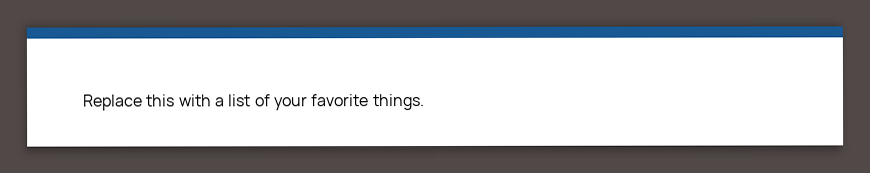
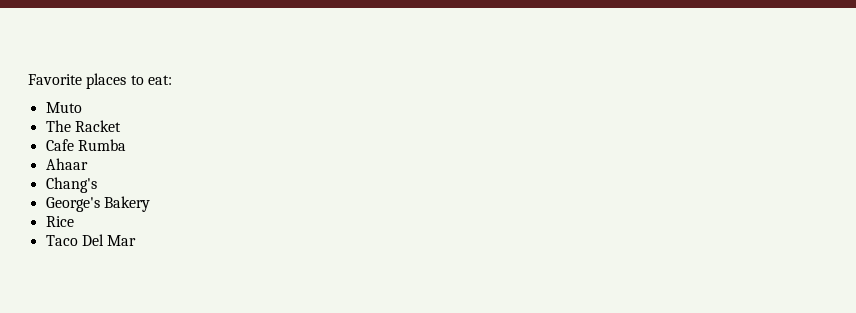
[83,94,425,111] Replace this with a list of your favorite things. -> [28,73,172,89] [45,102,82,113] [45,120,121,132] [45,139,126,151] [45,158,88,170] [45,177,97,193] [45,196,150,212] [45,216,74,227] [45,234,137,246] Favorite places to eat: // Muto // The Racket // Cafe Rumba // Ahaar // Chang's // George's Bakery // Rice // Taco Del Mar

